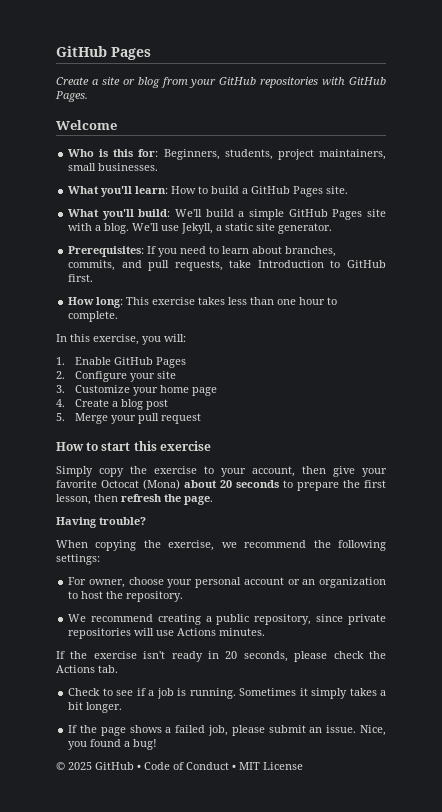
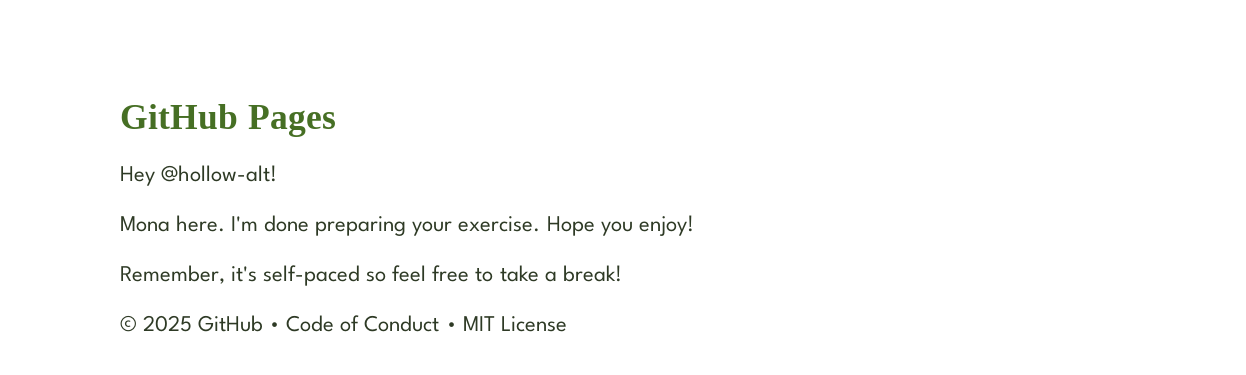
[56,46,151,60] [56,77,386,88] [55,91,88,102] [56,120,117,130] [68,149,386,160] [68,163,159,171] [68,186,349,197] [68,209,387,220] [68,223,333,234] [68,246,337,257] [68,260,386,271] [68,274,94,282] [68,297,338,308] [68,311,119,322] [56,334,186,345] [56,357,186,368] [56,371,176,382] [56,385,217,396] [56,399,168,410] [56,413,201,424] [56,441,211,451] [56,466,387,477] [56,479,386,491] [56,494,213,505] [56,517,146,528] [56,540,386,551] [56,554,100,565] [68,577,387,588] [68,591,184,602] [68,614,386,625] [68,628,266,639] [56,651,386,662] [56,665,118,673] [68,688,386,699] [68,702,123,713] [68,725,386,736] [68,739,158,750] GitHub Pages // Create a site or blog from your GitHub repositories with GitHub Pages. // Welcome // Who is this for: Beginners, students, project maintainers, small businesses. // What you'll learn: How to build a GitHub Pages site. // What you'll build: We'll build a simple GitHub Pages site with a blog. We'll use Jekyll, a static site generator. // Prerequisites: If you need to learn about branches, commits, and pull requests, take Introduction to GitHub first. // How long: This exercise takes less than one hour to complete. // In this exercise, you will: // 1. Enable GitHub Pages // 2. Configure your site // 3. Customize your home page // 4. Create a blog post // 5. Merge your pull request // How to start this exercise // Simply copy the exercise to your account, then give your favorite Octocat (Mona) about 20 seconds to prepare the first lesson, then refresh the page. // Having trouble? // When copying the exercise, we recommend the following settings: // For owner, choose your personal account or an organization to host the repository. // We recommend creating a public repository, since private repositories will use Actions minutes. // If the exercise isn't ready in 20 seconds, please check the Actions tab. // Check to see if a job is running. Sometimes it simply takes a bit longer. // If the page shows a failed job, please submit an issue. Nice, you found a bug! -> [120,104,336,137] [120,165,278,186] [120,215,694,236] [120,265,622,286] GitHub Pages // Hey @hollow-alt! // Mona here. I'm done preparing your exercise. Hope you enjoy! // Remember, it's self-paced so feel free to take a break!

